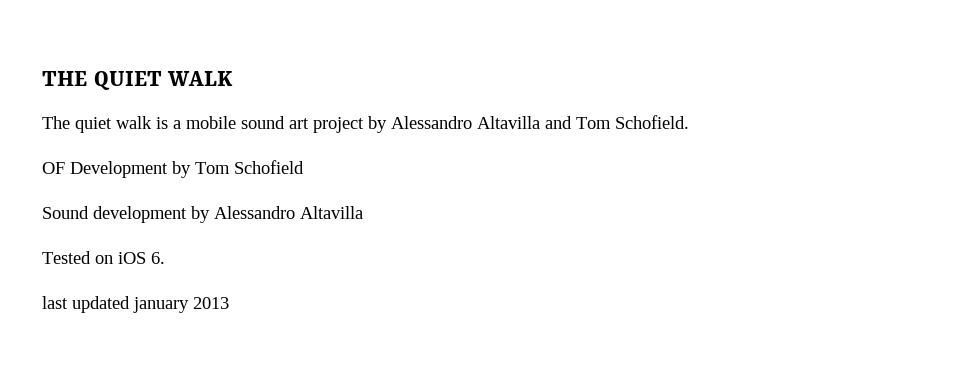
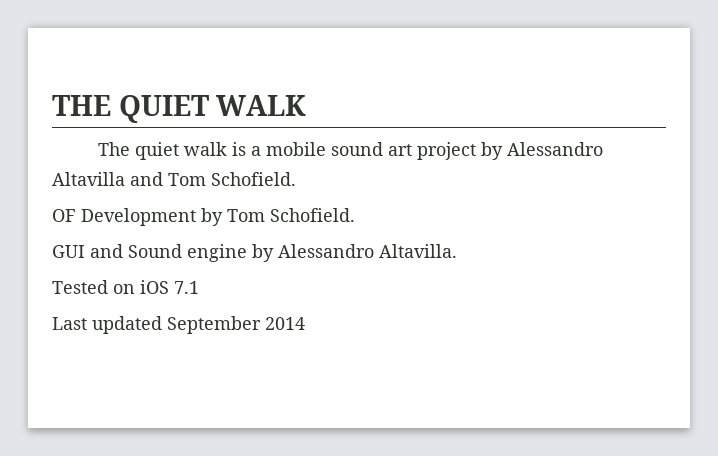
[234,160,304,174] [42,206,363,223] Schofield // Sound development by Alessandro Altavilla -> [270,208,355,222] [52,244,457,262] Schofield. // GUI and Sound engine by Alessandro Altavilla.
[151,252,165,264] [42,296,229,313] 6. // last updated january 2013 -> [174,281,199,294] [52,316,305,334] 7.1 // Last updated September 2014

